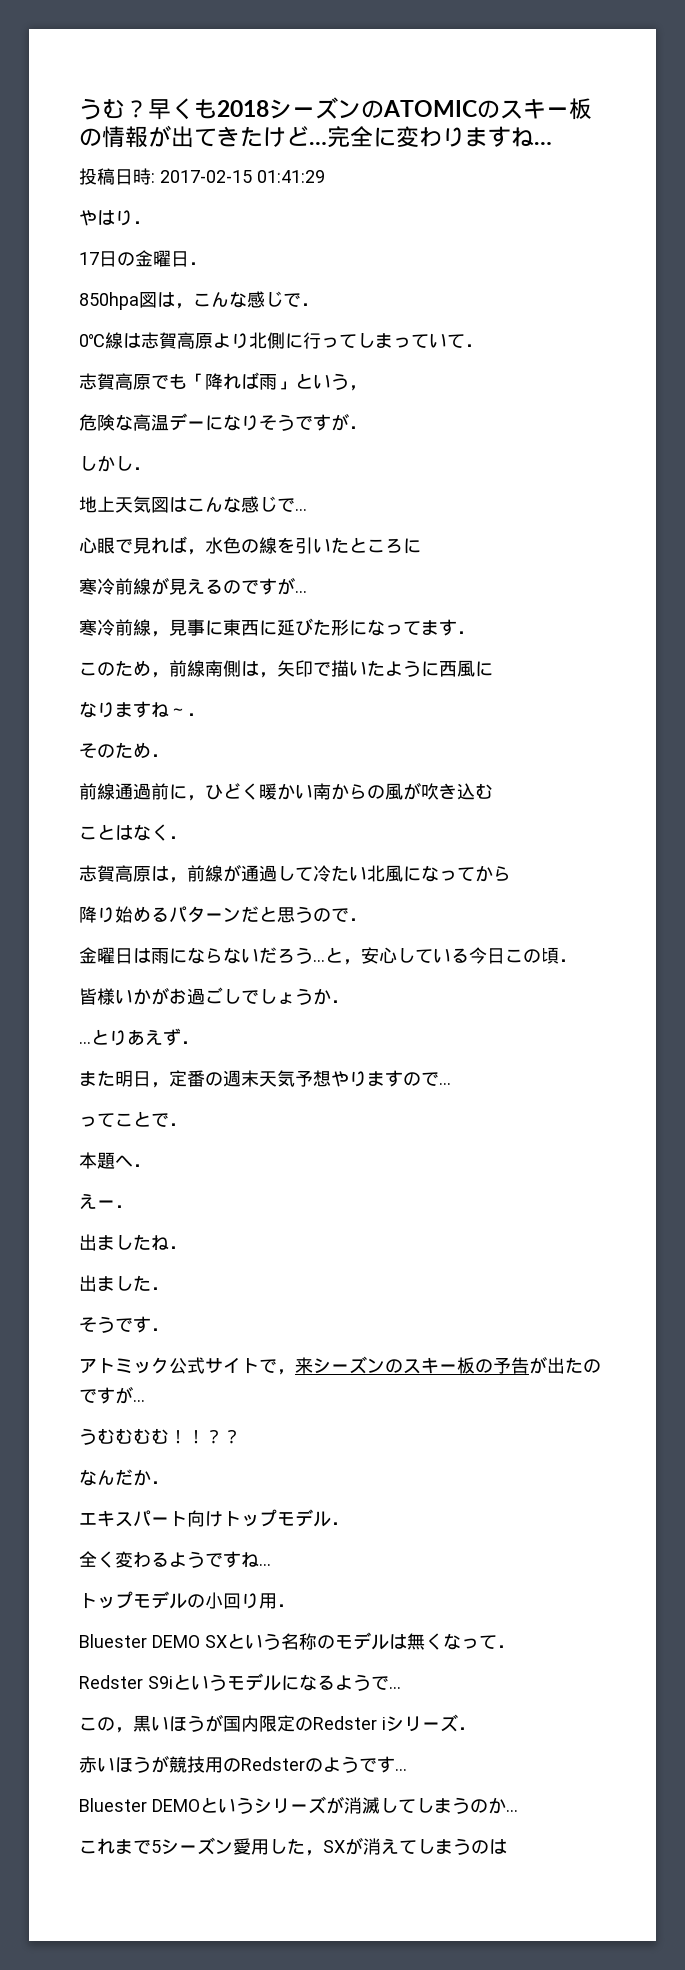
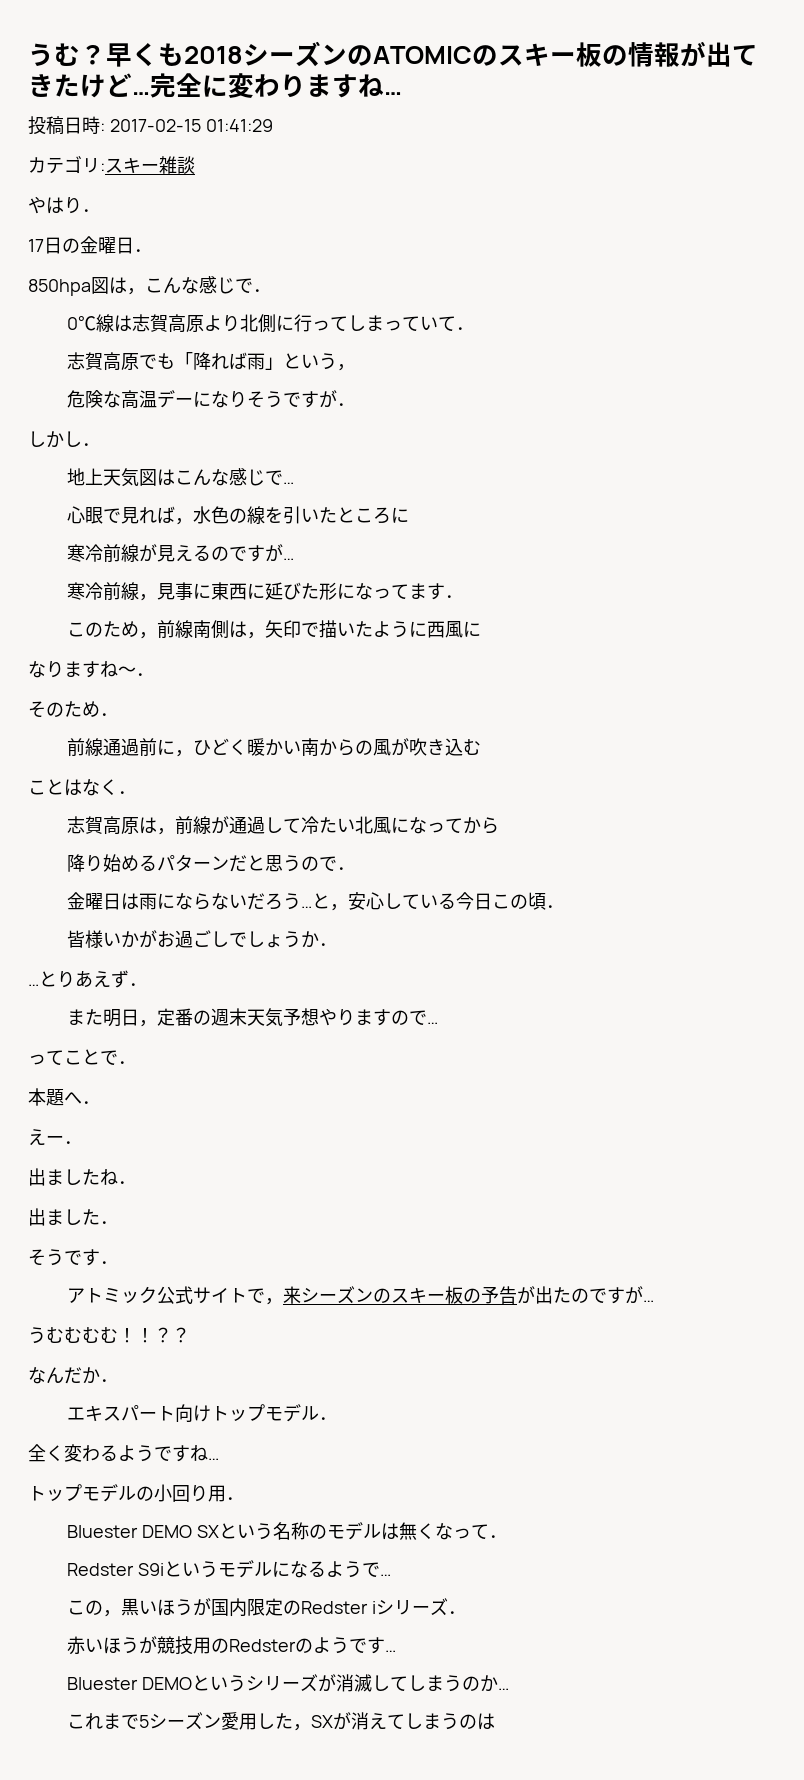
(325, 176) none -> [28,156,195,174] // カテゴリ:スキー雑談

